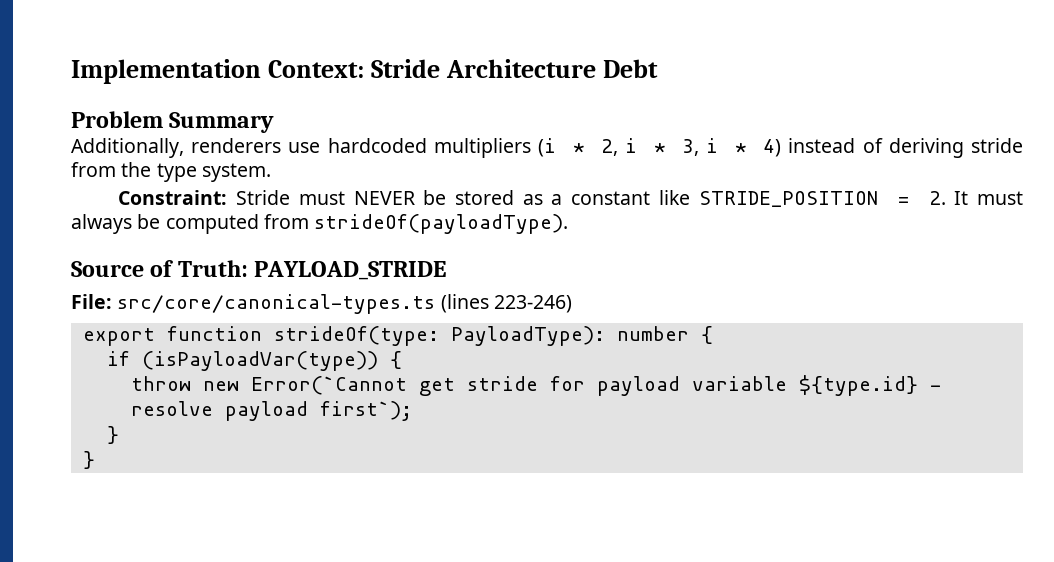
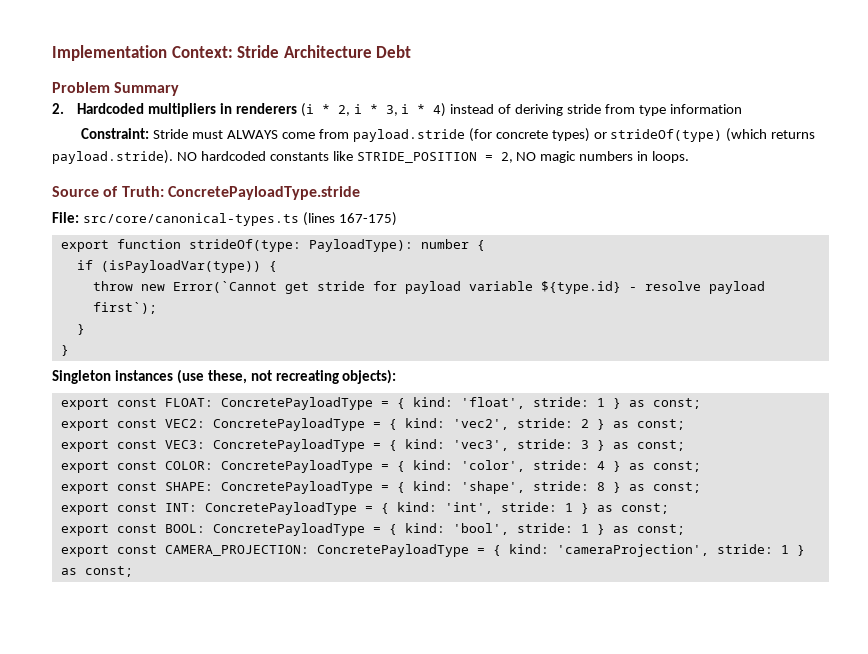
[71,138,531,158] Additionally, renderers use hardcoded multipliers -> [52,103,297,117] 2. Hardcoded multipliers in renderers
[121,162,271,182] the type system. -> [638,104,742,116] type information
[353,190,1023,207] [71,214,569,234] NEVER be stored as a constant like STRIDE_POSITION = 2. It must always be computed from strideOf(payloadType). -> [227,128,816,142] [52,150,690,164] ALWAYS come from payload.stride (for concrete types) or strideOf(type) (which returns payload.stride). NO hardcoded constants like STRIDE_POSITION = 2, NO magic numbers in loops.
[254,261,447,280] PAYLOAD_STRIDE -> [167,186,360,200] ConcretePayloadType.stride
[493,295,572,313] 223-246) -> [338,212,397,226] 167-175)
(95, 460) none -> [52,369,397,384] [60,397,701,410] [60,418,685,431] [60,439,685,452] [60,460,701,473] [60,481,701,494] [60,502,669,515] [60,523,685,536] [60,544,805,557] [60,566,133,577] // Singleton instances (use these, not recreating objects): // export const FLOAT: ConcretePayloadType = { kind: 'float', stride: 1 } as const; // export const VEC2: ConcretePayloadType = { kind: 'vec2', stride: 2 } as const; // export const VEC3: ConcretePayloadType = { kind: 'vec3', stride: 3 } as const; // export const COLOR: ConcretePayloadType = { kind: 'color', stride: 4 } as const; // export const SHAPE: ConcretePayloadType = { kind: 'shape', stride: 8 } as const; // export const INT: ConcretePayloadType = { kind: 'int', stride: 1 } as const; // export const BOOL: ConcretePayloadType = { kind: 'bool', stride: 1 } as const; // export const CAMERA_PROJECTION: ConcretePayloadType = { kind: 'cameraProjection', stride: 1 } as const;

